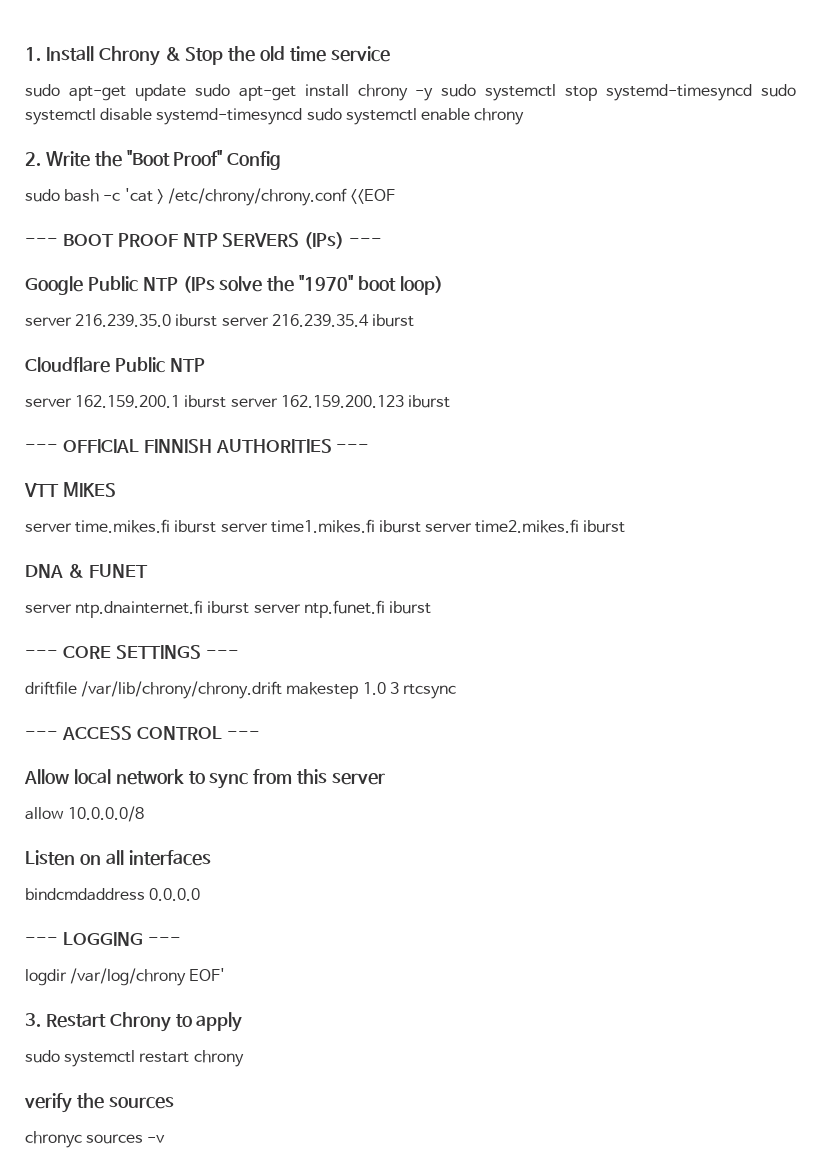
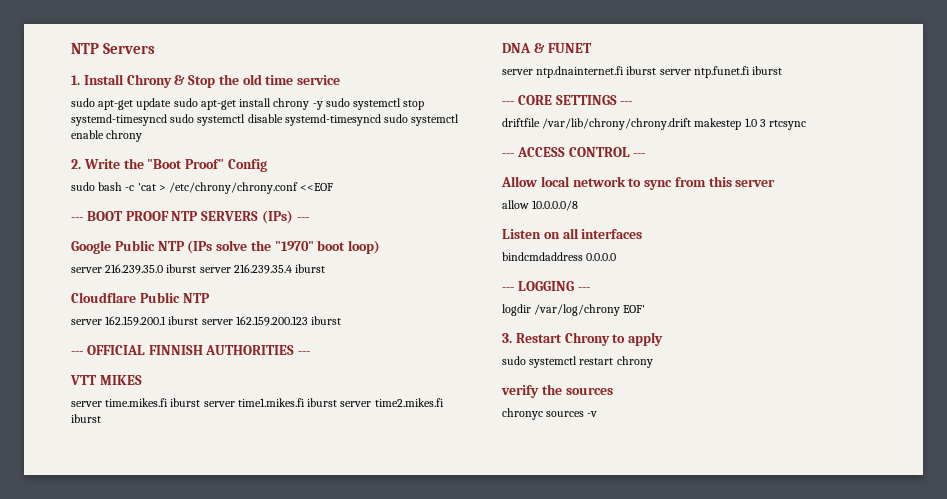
(25, 54) none -> [71,43,155,54] NTP Servers //

